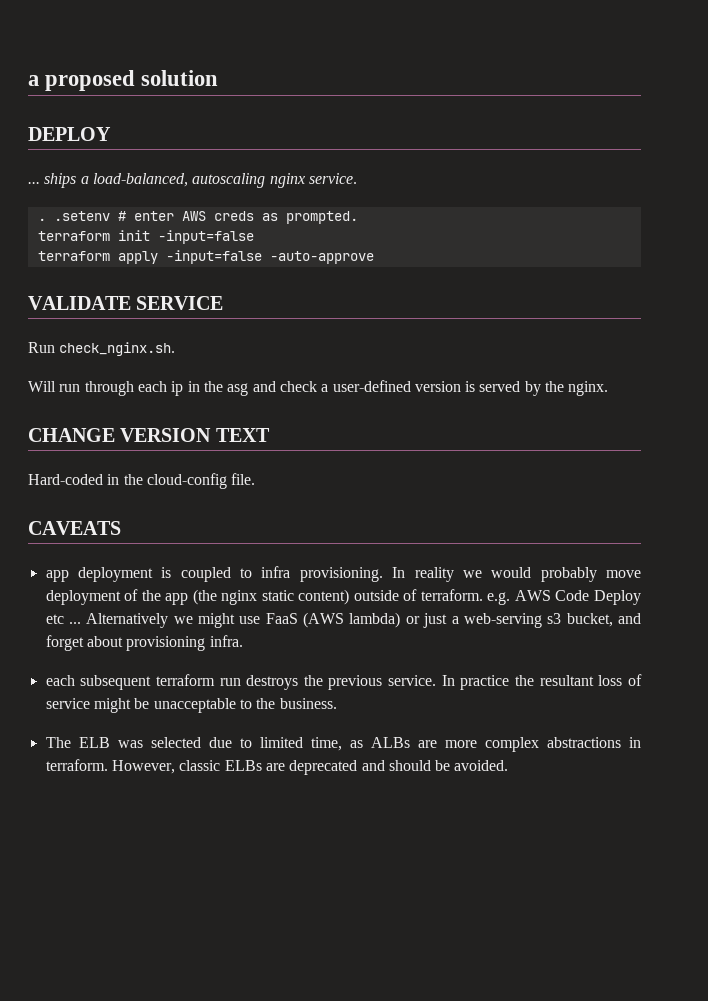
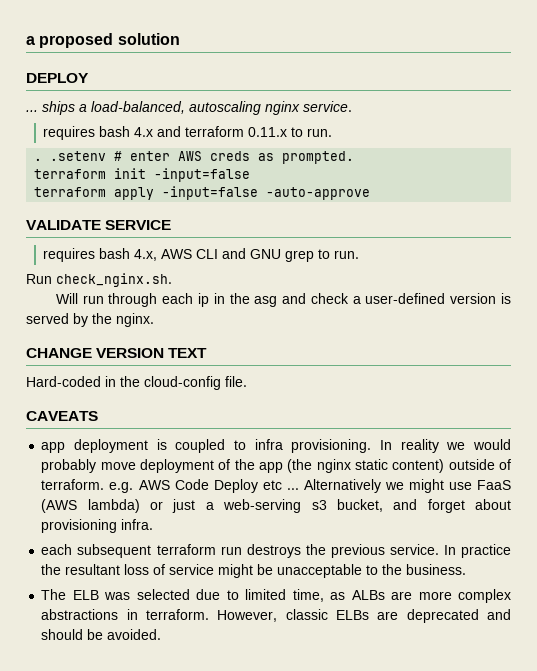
(357, 178) none -> [43,126,333,140] // requires bash 4.x and terraform 0.11.x to run.
(224, 303) none -> [43,248,360,262] // requires bash 4.x, AWS CLI and GNU grep to run.

